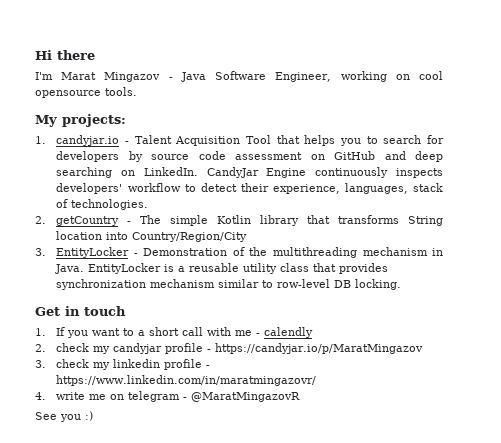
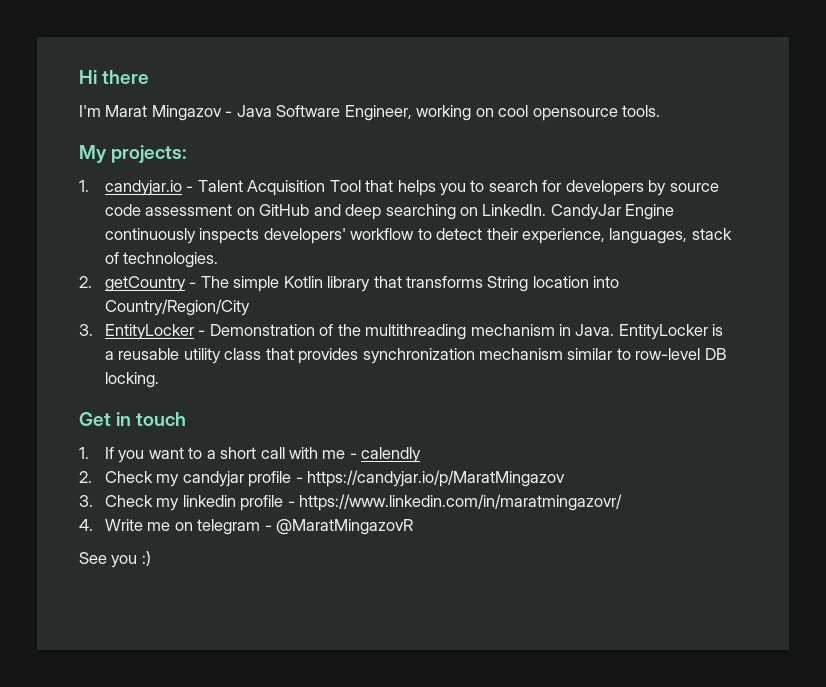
[56,343,90,352] check -> [104,471,153,483] Check
[56,359,90,368] check -> [104,495,153,507] Check
[56,392,86,400] write -> [104,519,143,531] Write

